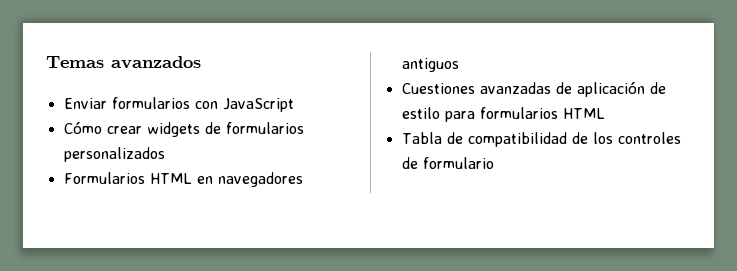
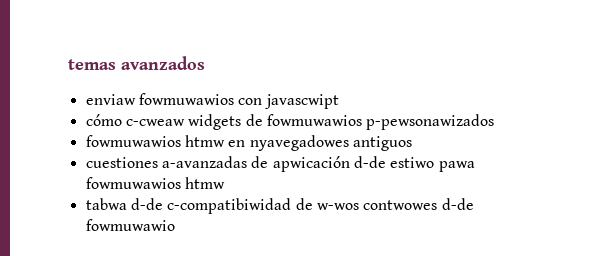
[46,56,104,68] Temas -> [68,59,116,70] temas
[63,97,294,112] [63,121,304,137] [63,147,165,162] [63,172,303,187] [401,58,459,72] [401,81,666,97] [401,107,605,122] [401,132,681,147] [401,157,494,169] Enviar formularios con JavaScript // Cómo crear widgets de formularios personalizados // Formularios HTML en navegadores antiguos // Cuestiones avanzadas de aplicación de estilo para formularios HTML // Tabla de compatibilidad de los controles de formulario -> [85,93,339,109] [85,114,495,130] [85,135,412,151] [85,156,475,172] [85,177,225,189] [85,198,474,214] [85,219,175,231] enviaw fowmuwawios con javascwipt // cómo c-cweaw widgets de fowmuwawios p-pewsonawizados // fowmuwawios htmw en nyavegadowes antiguos // cuestiones a-avanzadas de apwicación d-de estiwo pawa fowmuwawios htmw // tabwa d-de c-compatibiwidad de w-wos contwowes d-de fowmuwawio

